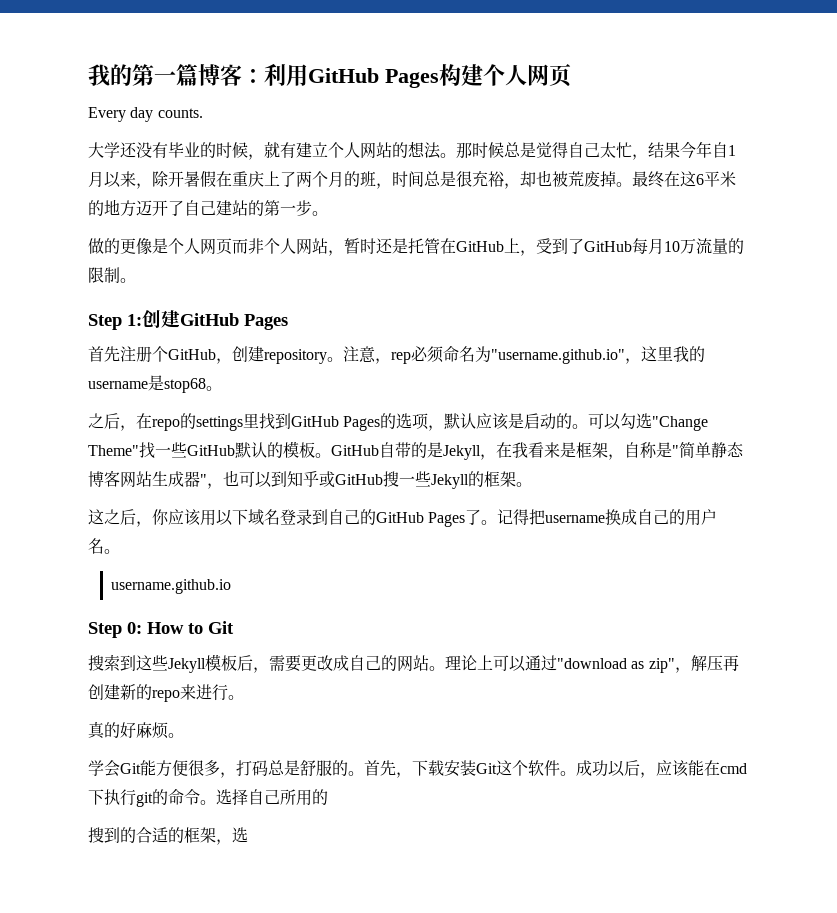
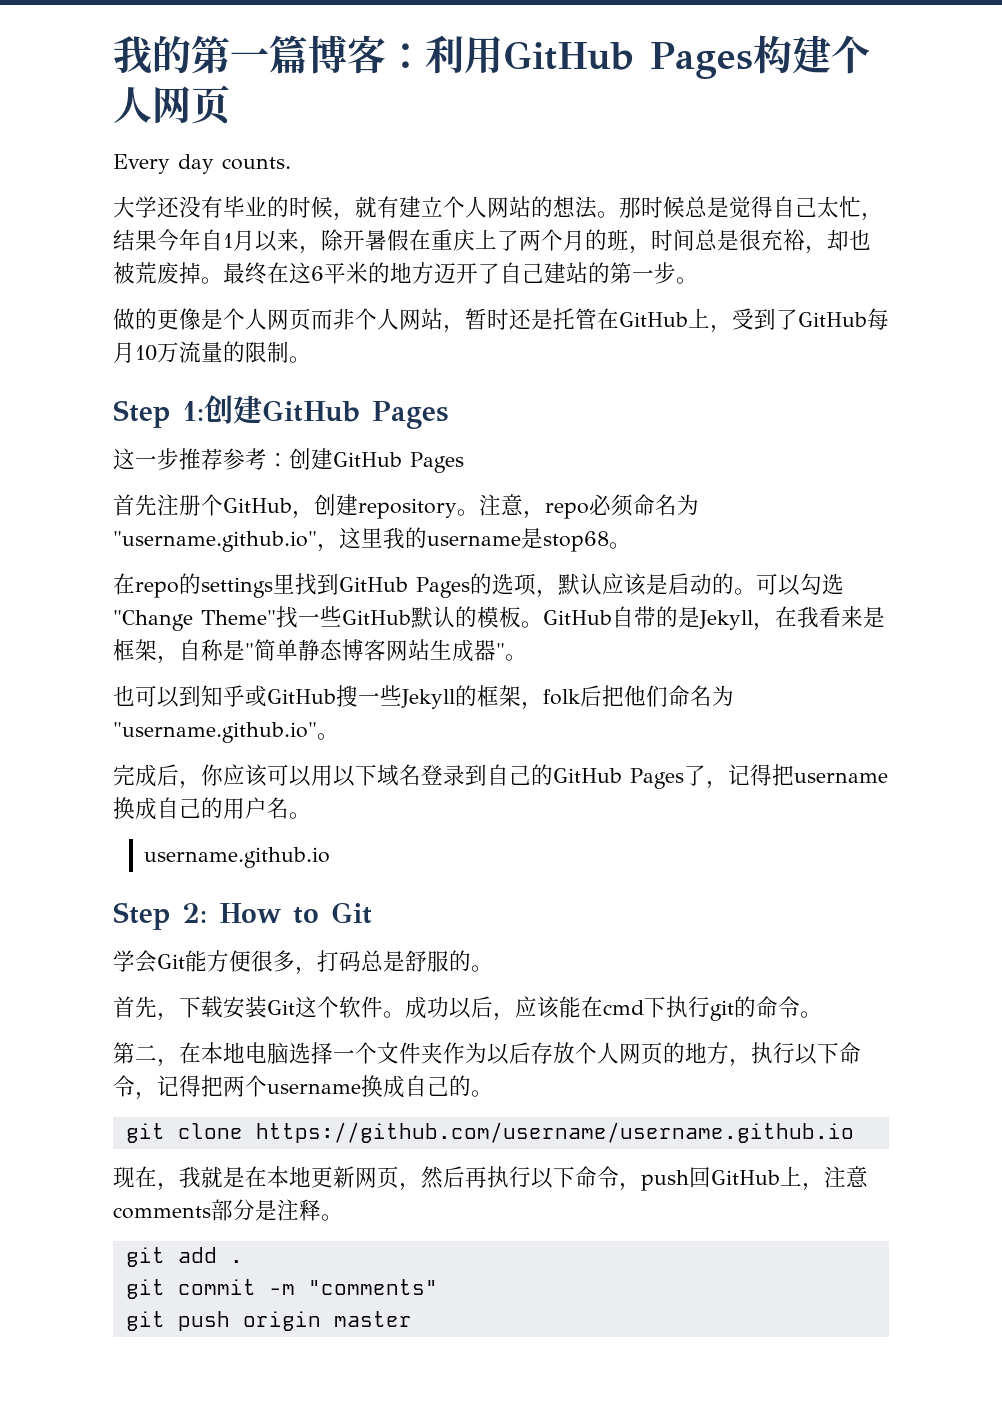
(288, 322) none -> [113,448,464,473] // 这一步推荐参考：创建GitHub Pages
[391,352,411,364] rep -> [545,502,589,519] repo
[88,413,136,431] 之后， -> (631, 545) none
[207,483,223,489] ， -> [505,654,527,661] 。 //
[516,482,532,487] [88,509,120,525] 。 // 这之 -> [521,685,734,710] [113,722,339,743] [113,764,157,787] ，folk后把他们命名为"username.github.io"。 // 完成
(201, 517) none -> [267,764,311,787] 可以
[481,520,498,525] 。 -> [705,781,728,789] ，
[127,622,142,634] 0: -> [182,903,207,923] 2:
[88,654,739,673] [88,684,244,702] [88,721,184,739] // 搜索到这些Jekyll模板后，需要更改成自己的网站。理论上可以通过"download as zip"，解压再创建新的repo来进行。 // 真的好麻烦。 -> (372, 913) none
(364, 773) none -> (493, 968) //
[216,789,328,806] [88,827,248,845] 选择自己所用的 // 搜到的合适的框架，选 -> [113,1042,861,1067] [113,1075,493,1100] [125,1122,854,1143] [113,1166,868,1191] [113,1199,343,1221] [125,1247,243,1267] [125,1279,438,1299] [125,1311,412,1331] // 第二，在本地电脑选择一个文件夹作为以后存放个人网页的地方，执行以下命令，记得把两个username换成自己的。 // git clone https://github.com/username/username.github.io // 现在，我就是在本地更新网页，然后再执行以下命令，push回GitHub上，注意comments部分是注释。 // git add . // git commit -m "comments" // git push origin master

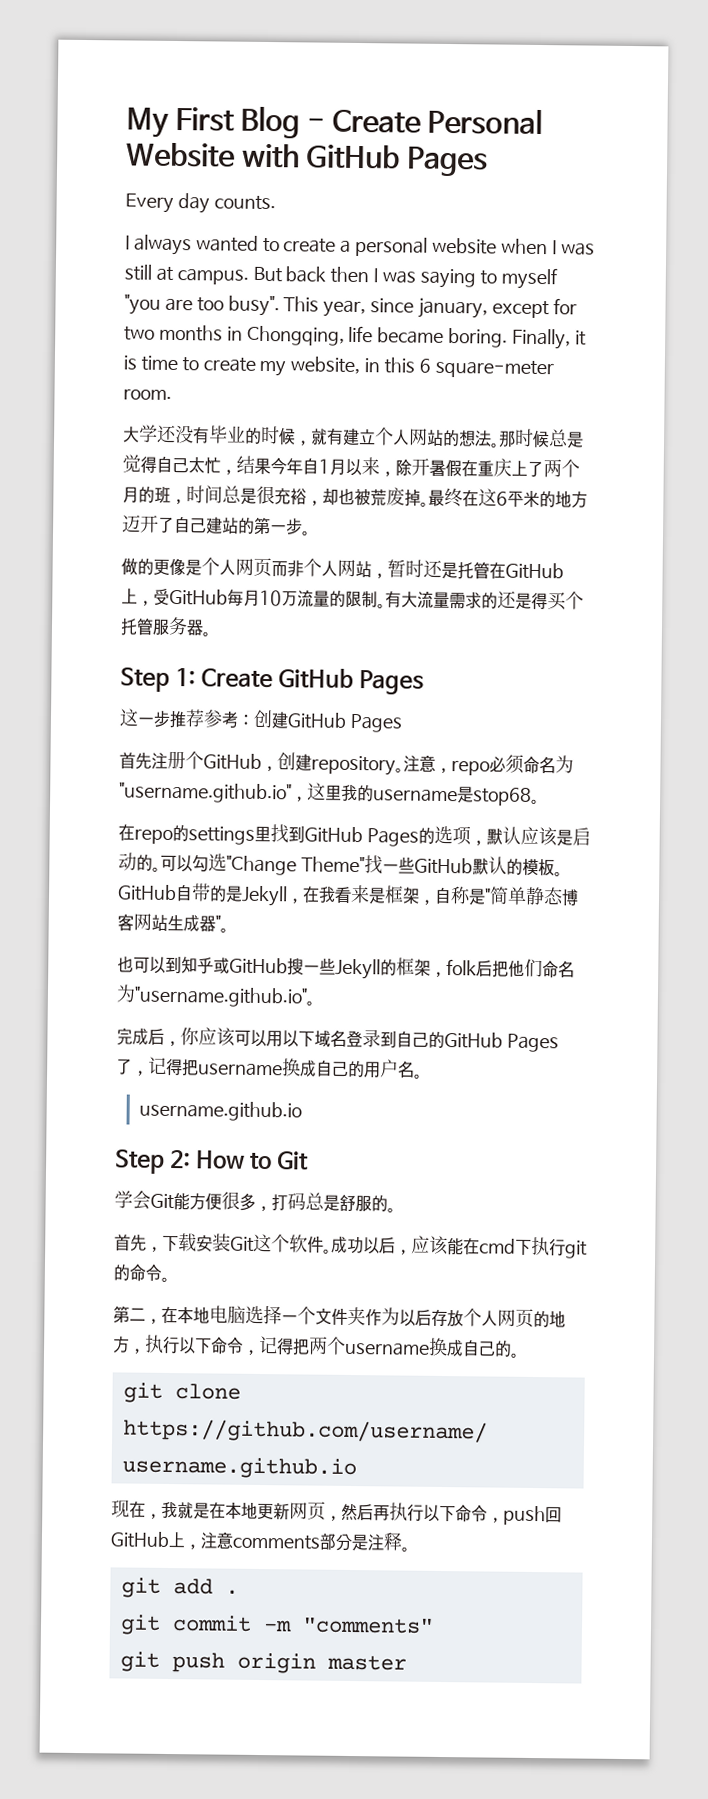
[113,35,870,79] [113,85,230,125] 我的第一篇博客：利用GitHub Pages构建个人网页 -> [126,105,544,139] [126,142,489,177] My First Blog - Create Personal Website with GitHub Pages
(291, 163) none -> [125,234,595,257] [124,264,558,290] [124,294,577,319] [124,324,587,350] [123,355,554,379] [123,388,172,400] // I always wanted to create a personal website when I was still at campus. But back then I was saying to myself "you are too busy". This year, since january, except for two months in Chongqing, life became boring. Finally, it is time to create my website, in this 6 square-meter room.
[754,308,798,330] 到了 -> (170, 596) none
(311, 359) none -> [385,590,584,611] [120,616,211,637] 有大流量需求的还是得买个托管服务器。
[204,395,262,424] 创建 -> [201,668,274,689] Create

